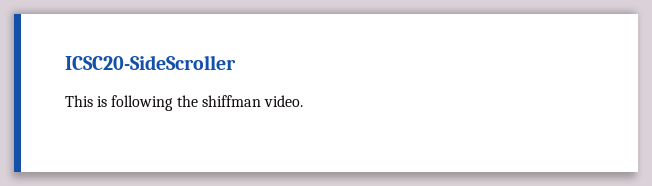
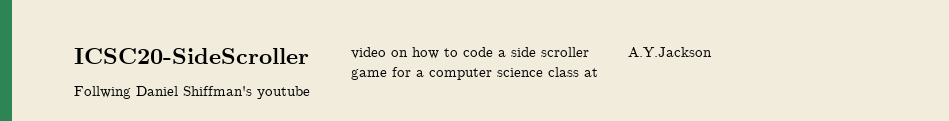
[65,95,303,111] This is following the shiffman video. -> [74,86,310,99] [351,47,589,59] [351,67,598,80] [628,47,712,58] Follwing Daniel Shiffman's youtube video on how to code a side scroller game for a computer science class at A.Y.Jackson

